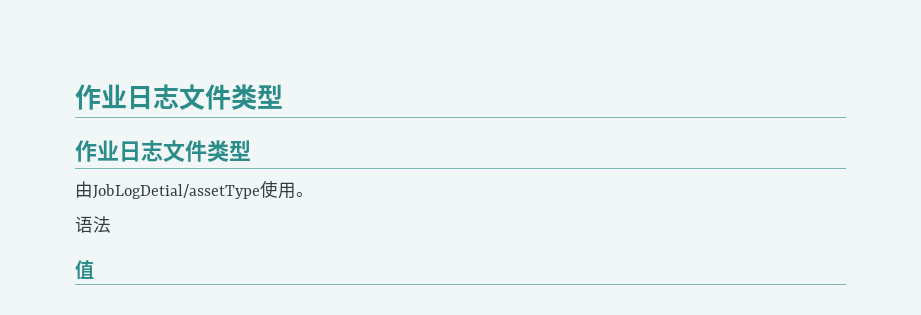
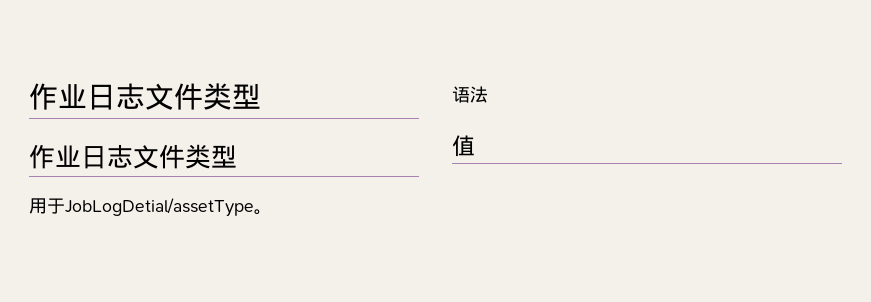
[75,180,296,199] 由JobLogDetial/assetType使用 -> [29,198,254,217] 用于JobLogDetial/assetType

